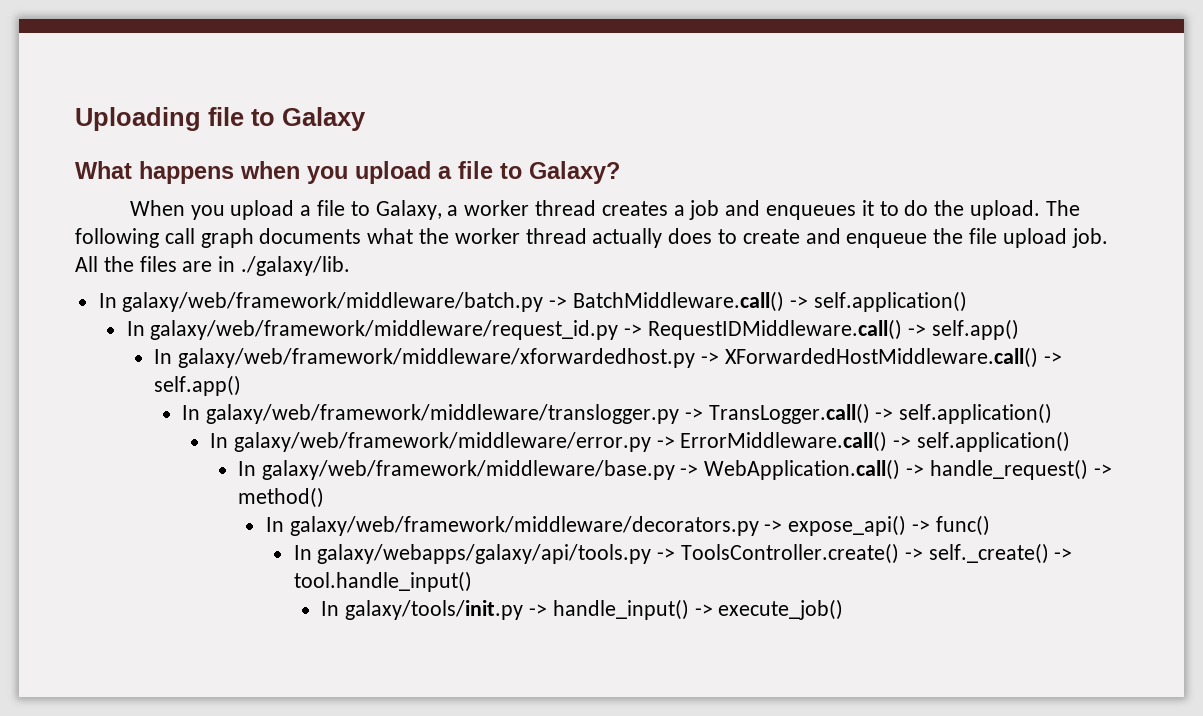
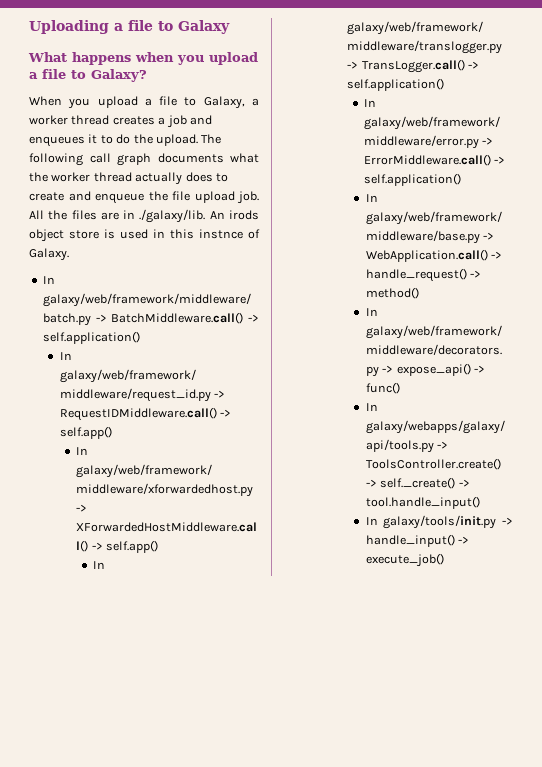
(201, 119) none -> [114,23,123,31] a
(351, 266) none -> [209,210,259,220] [29,229,260,242] [29,248,69,261] An irods object store is used in this instnce of Galaxy.

